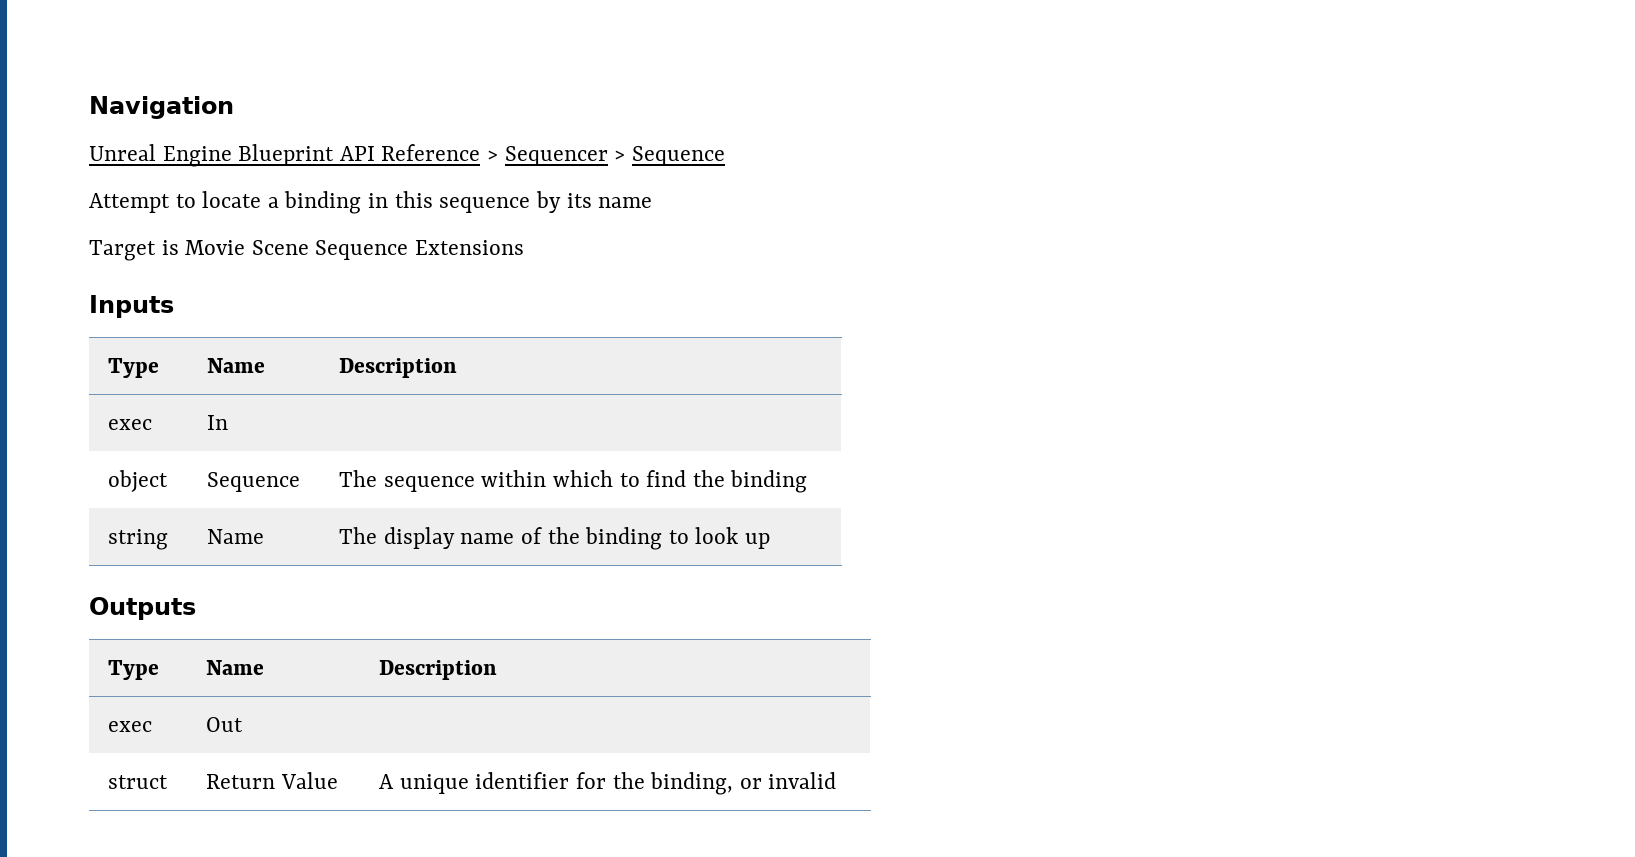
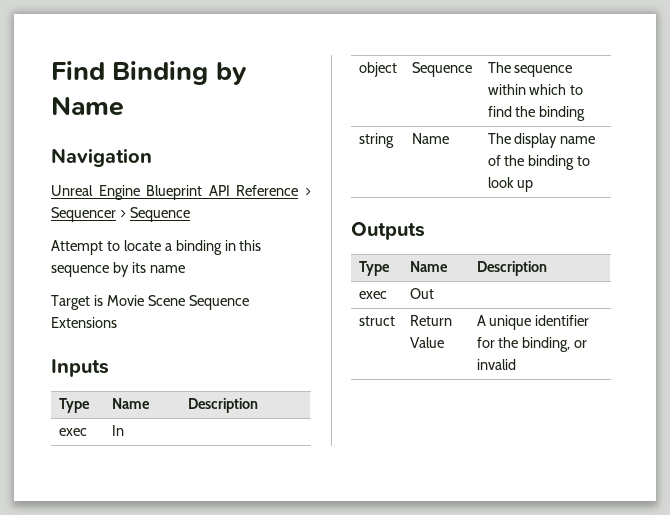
(89, 107) none -> [51,61,247,85] [51,96,124,116] Find Binding by Name //

